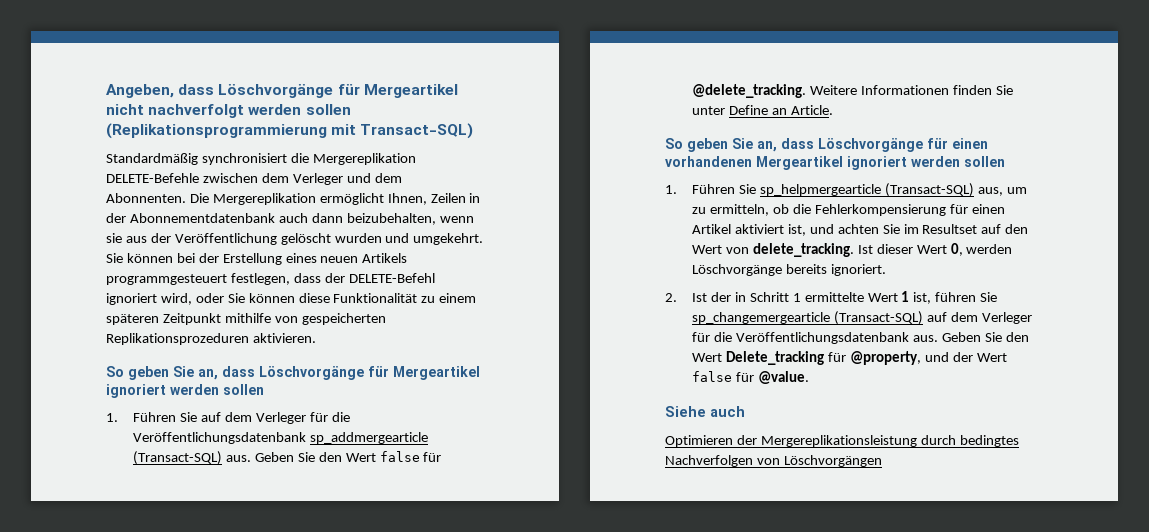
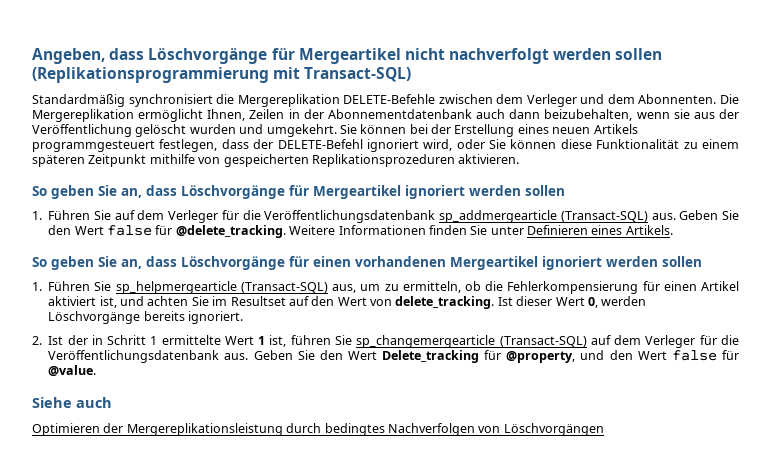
[728,105,833,115] Define an Article. -> [527,225,673,235] Definieren eines Artikels.
[952,352,973,362] der -> [609,350,633,360] den

